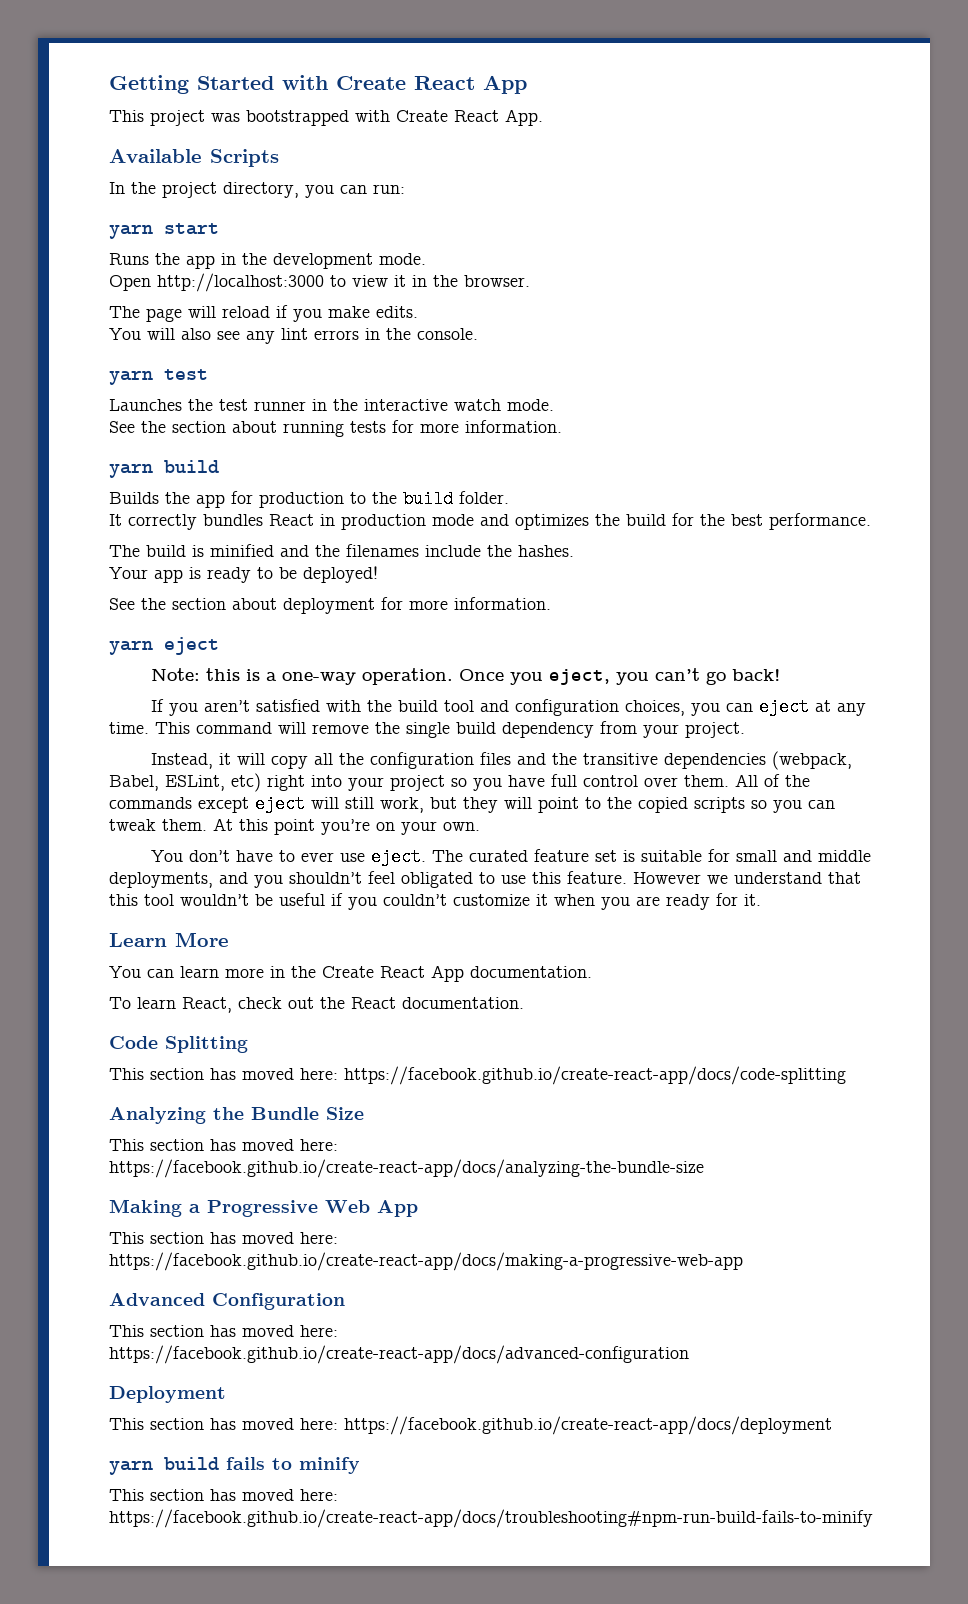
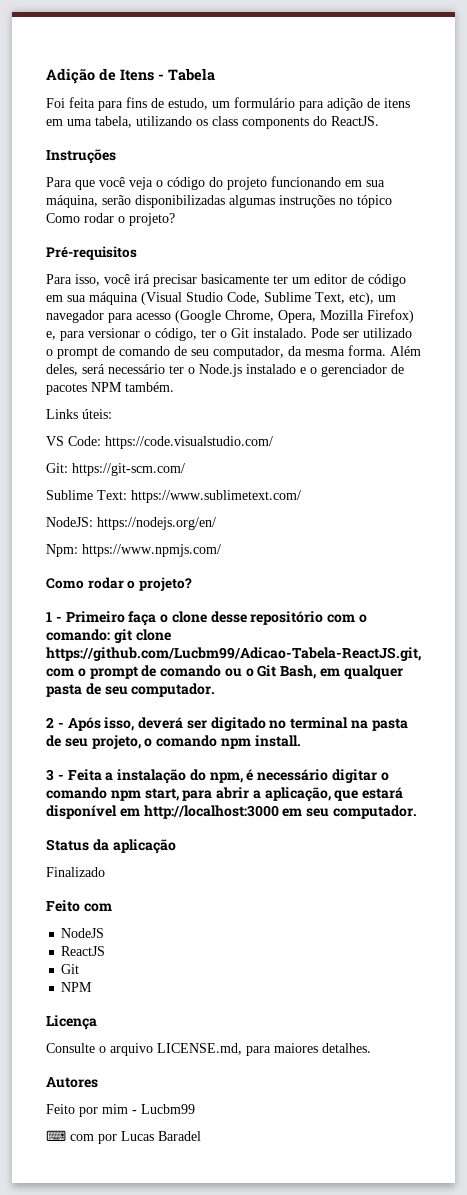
[109,75,527,94] [109,109,543,126] [109,149,279,167] [109,182,405,198] [109,223,219,239] [109,253,426,269] [109,273,530,292] [109,305,418,322] [109,328,478,344] [109,369,208,385] [109,399,554,411] [109,420,562,437] [109,460,219,478] [109,490,509,508] [109,513,871,530] [109,544,574,557] [109,566,378,583] [109,597,551,614] [109,637,219,655] [151,668,782,685] [151,698,867,716] [109,721,745,738] [151,751,853,770] [109,773,810,792] [109,795,835,813] [109,818,480,835] [151,848,872,866] [109,871,861,888] [109,893,761,910] [109,932,229,947] [109,965,592,982] [109,997,524,1013] [109,1036,248,1053] [109,1066,846,1085] [109,1107,364,1124] [109,1139,338,1151] [109,1159,704,1178] [109,1199,418,1217] [109,1232,338,1244] [109,1252,743,1271] [109,1293,345,1310] [109,1325,338,1337] [109,1345,689,1364] [109,1386,226,1403] [109,1416,832,1435] [109,1457,360,1475] [109,1489,338,1501] [109,1509,873,1528] Getting Started with Create React App // This project was bootstrapped with Create React App. // Available Scripts // In the project directory, you can run: // yarn start // Runs the app in the development mode. // Open http://localhost:3000 to view it in the browser. // The page will reload if you make edits. // You will also see any lint errors in the console. // yarn test // Launches the test runner in the interactive watch mode. // See the section about running tests for more information. // yarn build // Builds the app for production to the build folder. // It correctly bundles React in production mode and optimizes the build for the best performance. // The build is minified and the filenames include the hashes. // Your app is ready to be deployed! // See the section about deployment for more information. // yarn eject // Note: this is a one-way operation. Once you eject, you can’t go back! // If you aren’t satisfied with the build tool and configuration choices, you can eject at any time. This command will remove the single build dependency from your project. // Instead, it will copy all the configuration files and the transitive dependencies (webpack, Babel, ESLint, etc) right into your project so you have full control over them. All of the commands except eject will still work, but they will point to the copied scripts so you can tweak them. At this point you’re on your own. // You don’t have to ever use eject. The curated feature set is suitable for small and middle deployments, and you shouldn’t feel obligated to use this feature. However we understand that this tool wouldn’t be useful if you couldn’t customize it when you are ready for it. // Learn More // You can learn more in the Create React App documentation. // To learn React, check out the React documentation. // Code Splitting // This section has moved here: https://facebook.github.io/create-react-app/docs/code-splitting // Analyzing the Bundle Size // This section has moved here: https://facebook.github.io/create-react-app/docs/analyzing-the-bundle-size // Making a Progressive Web App // This section has moved here: https://facebook.github.io/create-react-app/docs/making-a-progressive-web-app // Advanced Configuration // This section has moved here: https://facebook.github.io/create-react-app/docs/advanced-configuration // Deployment // This section has moved here: https://facebook.github.io/create-react-app/docs/deployment // yarn build fails to minify // This section has moved here: https://facebook.github.io/create-react-app/docs/troubleshooting#npm-run-build-fails-to-minify -> [46,68,215,84] [46,97,410,111] [46,116,379,129] [46,149,116,164] [46,176,385,190] [46,195,392,208] [46,213,175,226] [46,246,137,260] [46,274,406,287] [46,292,396,305] [46,309,414,323] [46,328,412,341] [46,345,421,359] [46,364,404,377] [46,382,174,395] [46,409,112,419] [46,436,273,449] [46,463,185,476] [46,490,301,503] [46,517,216,530] [46,544,221,557] [46,577,192,591] [46,611,368,626] [46,629,171,643] [46,647,421,661] [46,665,403,679] [46,683,216,697] [46,717,408,731] [46,735,301,749] [46,769,389,784] [46,787,404,802] [46,805,417,819] [46,839,176,854] [46,867,105,877] [46,900,112,912] [61,928,105,938] [61,946,106,956] [61,964,80,974] [61,982,93,992] [46,1015,97,1030] [46,1043,371,1056] [46,1077,98,1088] [46,1104,195,1117] [46,1130,201,1144] Adição de Itens - Tabela // Foi feita para fins de estudo, um formulário para adição de itens em uma tabela, utilizando os class components do ReactJS. // Instruções // Para que você veja o código do projeto funcionando em sua máquina, serão disponibilizadas algumas instruções no tópico Como rodar o projeto? // Pré-requisitos // Para isso, você irá precisar basicamente ter um editor de código em sua máquina (Visual Studio Code, Sublime Text, etc), um navegador para acesso (Google Chrome, Opera, Mozilla Firefox) e, para versionar o código, ter o Git instalado. Pode ser utilizado o prompt de comando de seu computador, da mesma forma. Além deles, será necessário ter o Node.js instalado e o gerenciador de pacotes NPM também. // Links úteis: // VS Code: https://code.visualstudio.com/ // Git: https://git-scm.com/ // Sublime Text: https://www.sublimetext.com/ // NodeJS: https://nodejs.org/en/ // Npm: https://www.npmjs.com/ // Como rodar o projeto? // 1 - Primeiro faça o clone desse repositório com o comando: git clone https://github.com/Lucbm99/Adicao-Tabela-ReactJS.git, com o prompt de comando ou o Git Bash, em qualquer pasta de seu computador. // 2 - Após isso, deverá ser digitado no terminal na pasta de seu projeto, o comando npm install. // 3 - Feita a instalação do npm, é necessário digitar o comando npm start, para abrir a aplicação, que estará disponível em http://localhost:3000 em seu computador. // Status da aplicação // Finalizado // Feito com // NodeJS // ReactJS // Git // NPM // Licença // Consulte o arquivo LICENSE.md, para maiores detalhes. // Autores // Feito por mim - Lucbm99 // ⌨ com por Lucas Baradel

